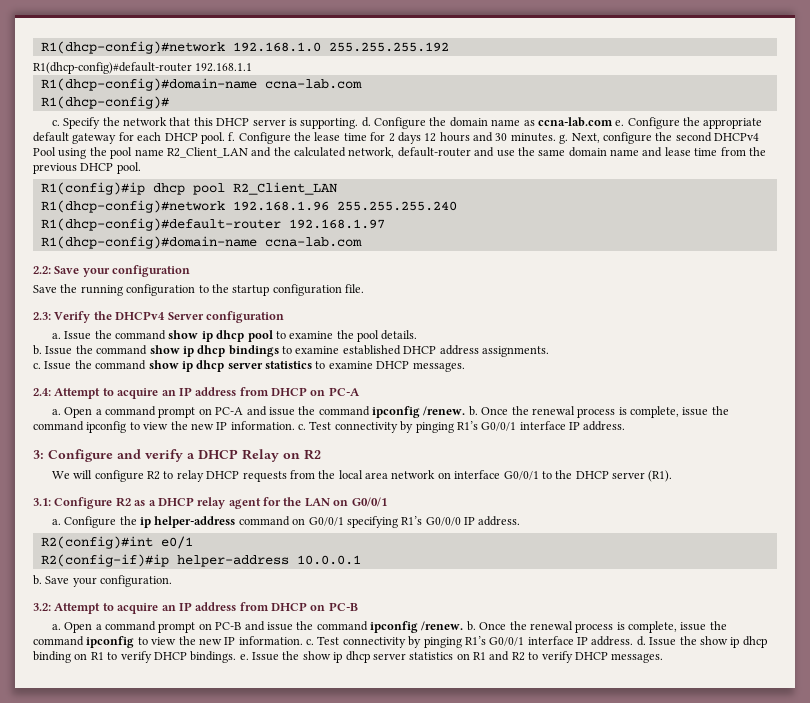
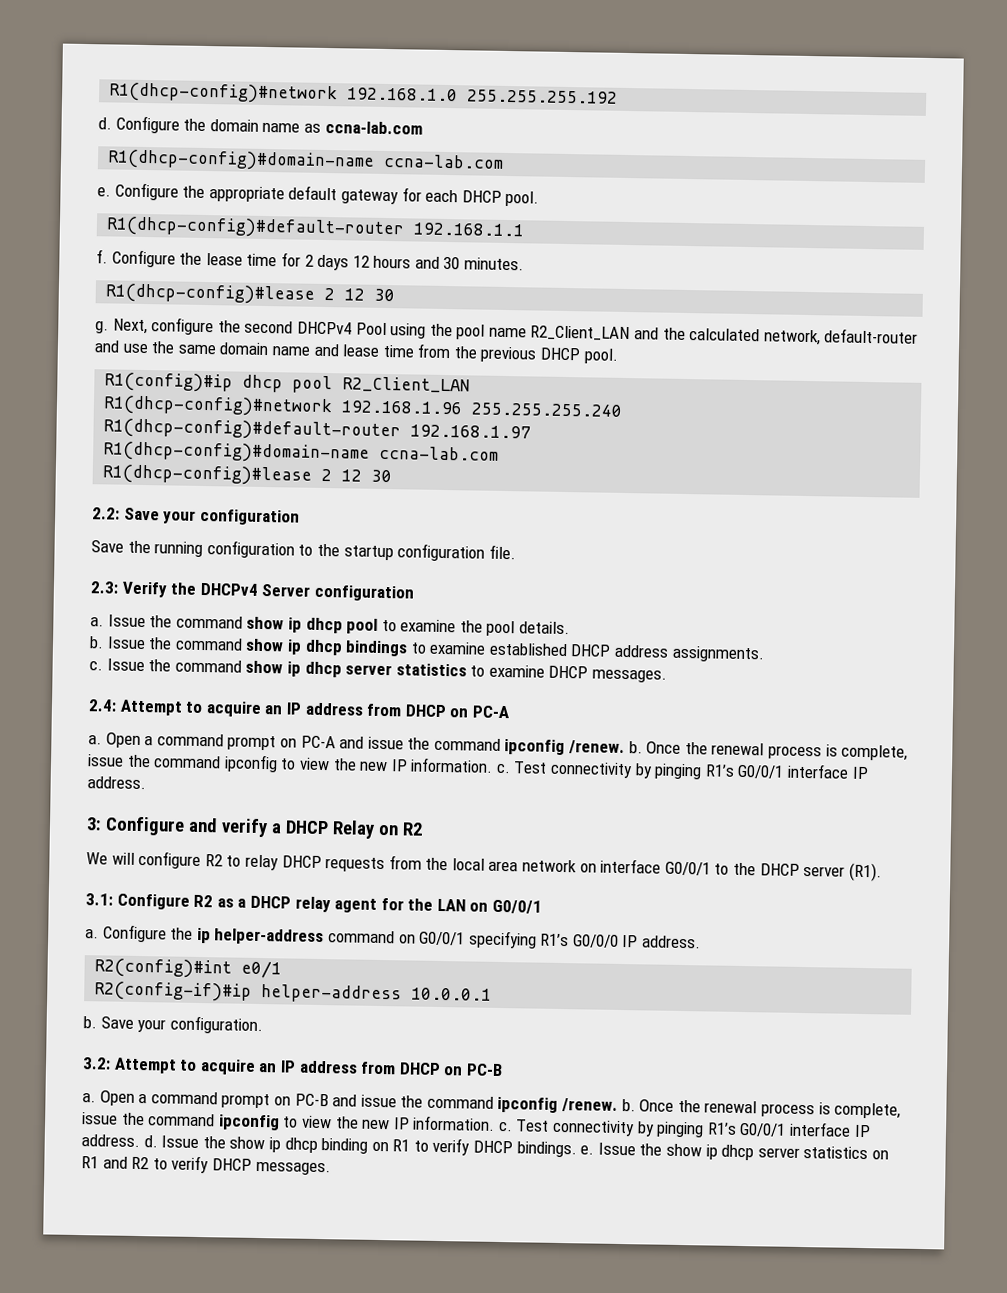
[33,62,253,74] [40,78,362,91] [40,96,169,109] [51,117,359,129] R1(dhcp-config)#default-router 192.168.1.1 // R1(dhcp-config)#domain-name ccna-lab.com // R1(dhcp-config)# // c. Specify the network that this DHCP server is supporting. -> (619, 96) none
(613, 122) none -> [107,149,505,172] // R1(dhcp-config)#domain-name ccna-lab.com //
(225, 138) none -> [106,216,526,240] // R1(dhcp-config)#default-router 192.168.1.1 //
(556, 137) none -> [105,283,396,305] // R1(dhcp-config)#lease 2 12 30 //
(362, 242) none -> [102,464,393,486] // R1(dhcp-config)#lease 2 12 30

